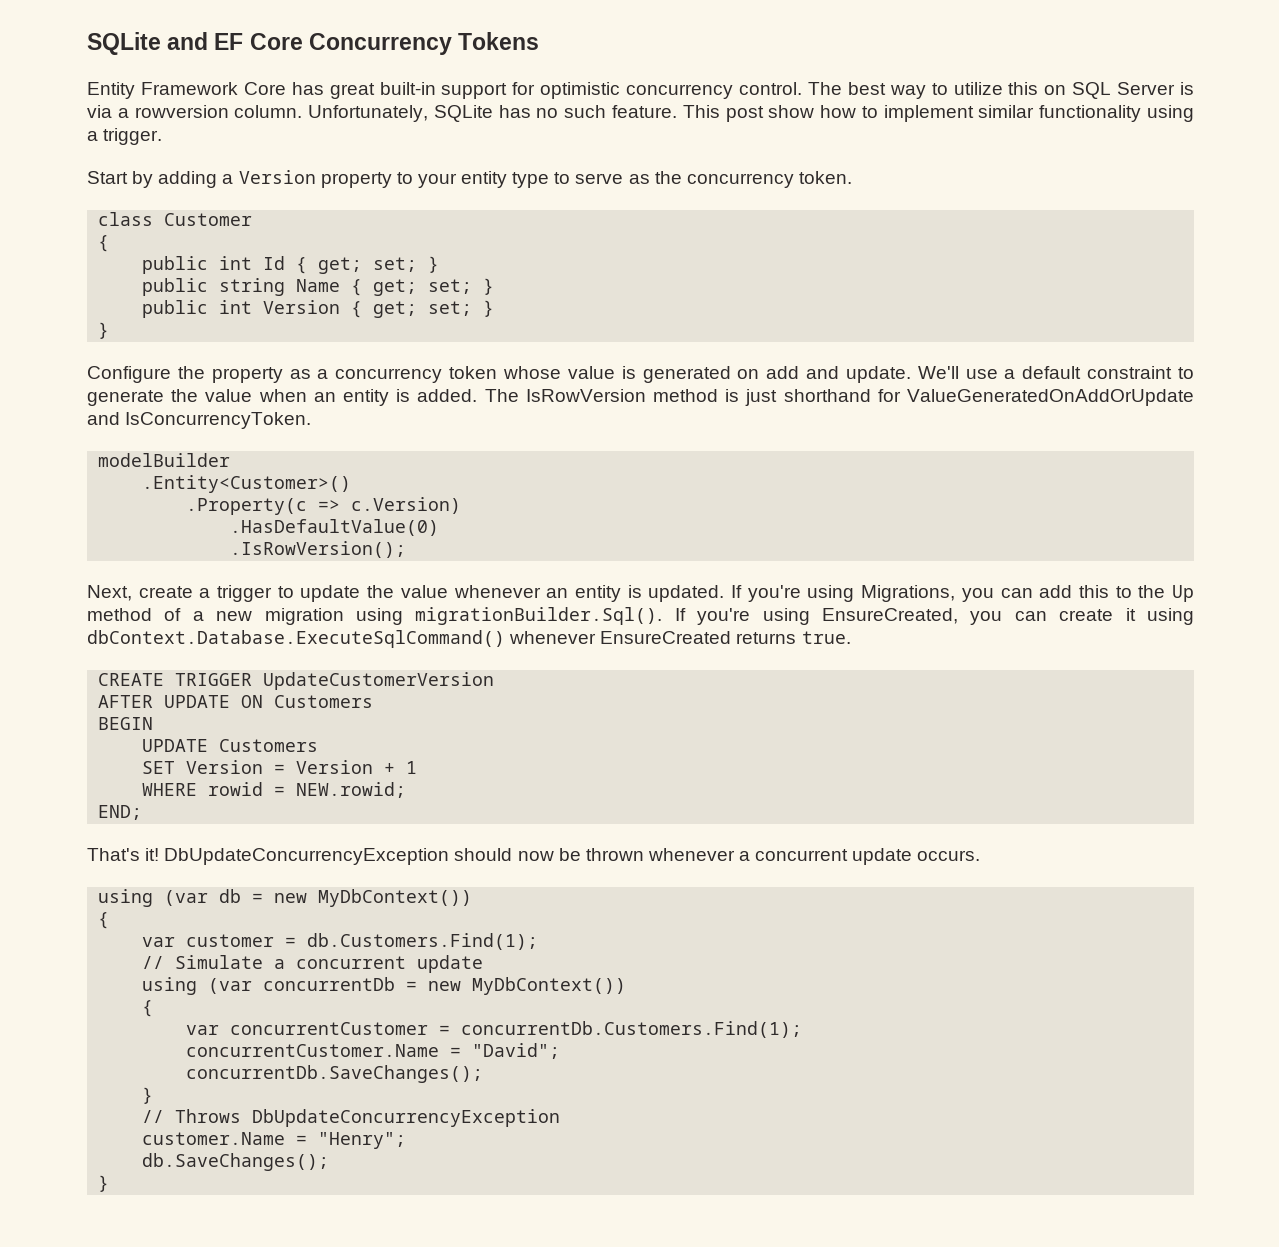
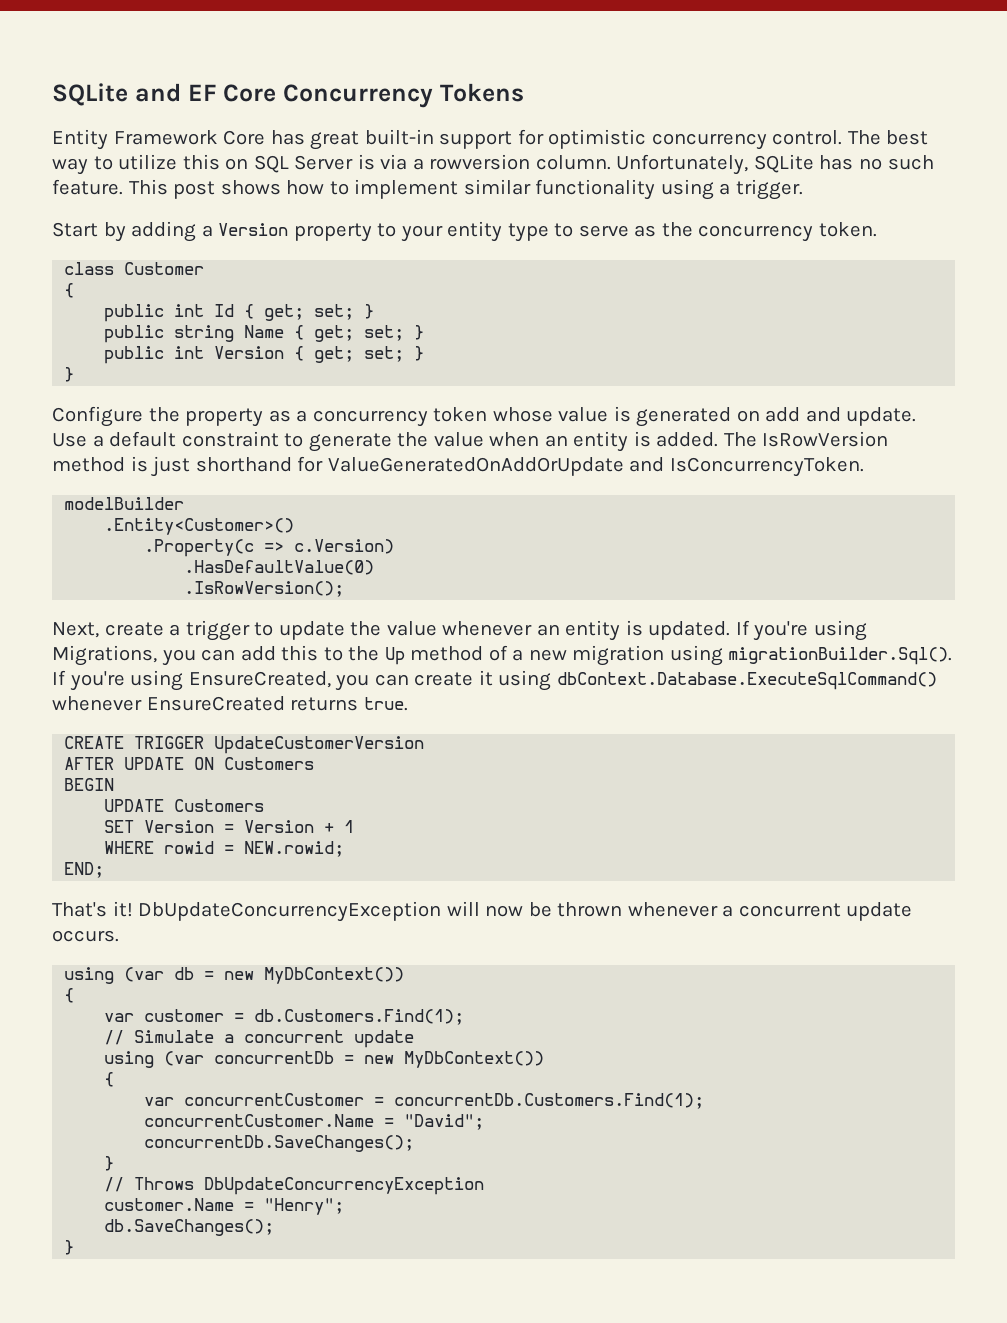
[768,105,815,118] show -> [220,180,281,195] shows
[917,366,998,379] We'll use -> [52,433,87,447] Use
[454,848,513,861] should -> [446,901,480,916] will

